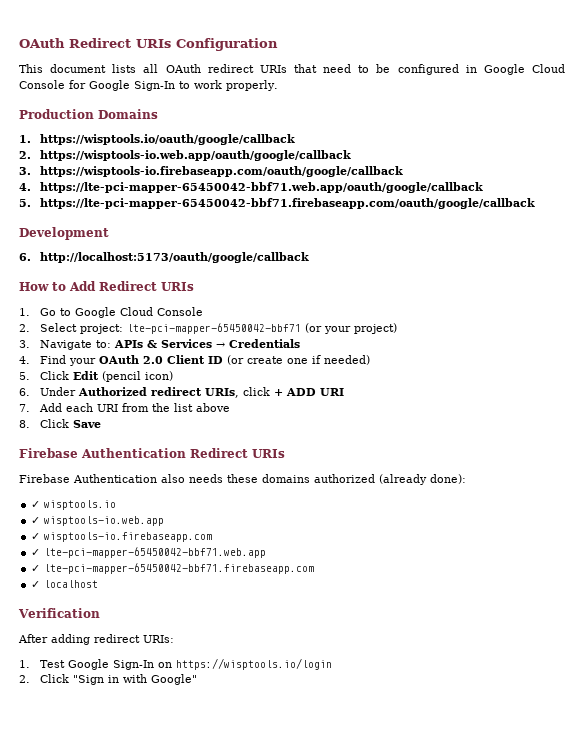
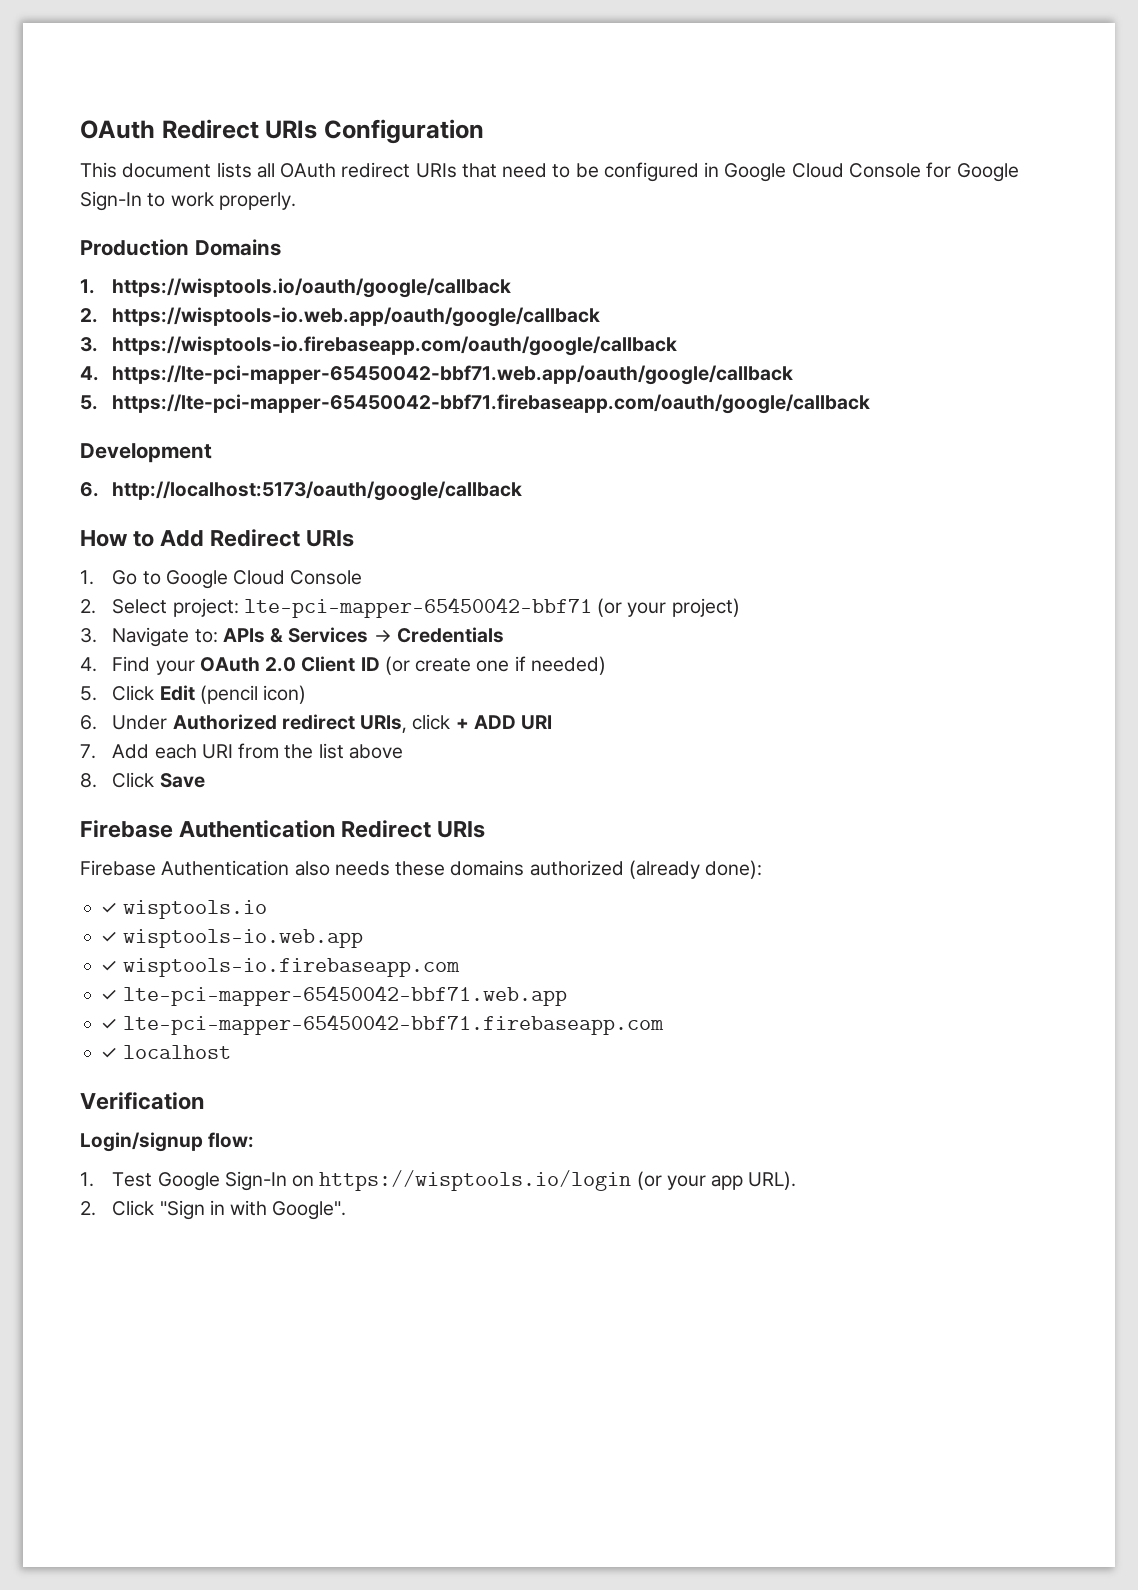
[18,634,174,645] After adding redirect URIs: -> [80,1132,255,1152] Login/signup flow:
(333, 664) none -> [636,1171,797,1190] (or your app URL).
[151,674,198,685] Google" -> [272,1201,347,1220] Google".

